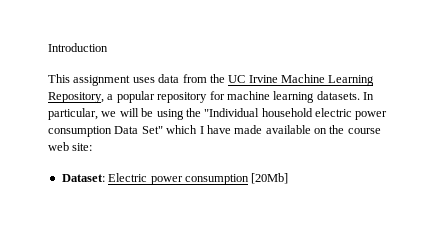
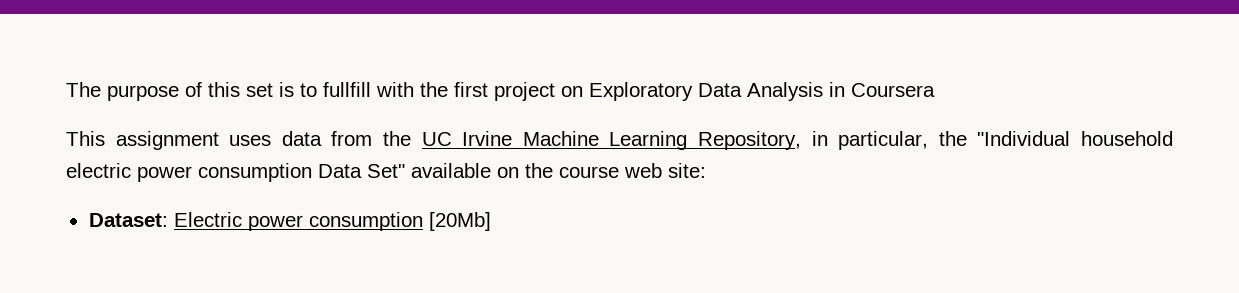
[48,43,108,52] Introduction -> [66,82,935,101] The purpose of this set is to fullfill with the first project on Exploratory Data Analysis in Coursera
[107,91,374,103] [48,108,184,120] a popular repository for machine learning datasets. In particular, we will be using -> [811,131,929,150] in particular,
[166,125,263,134] which I have made -> (405, 171) none

